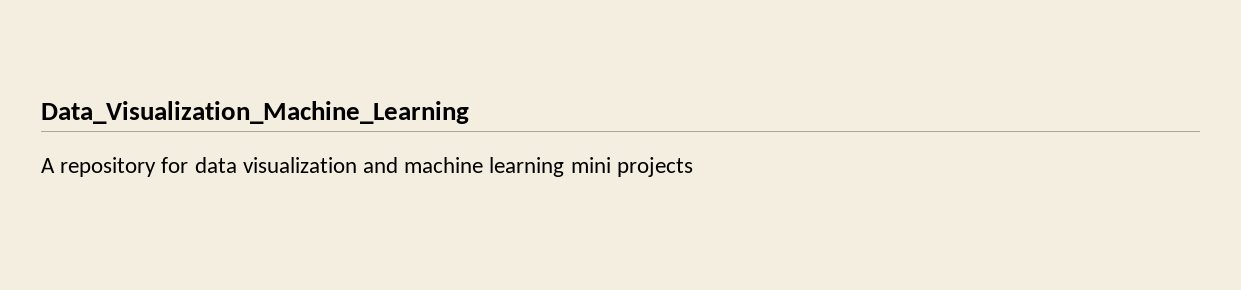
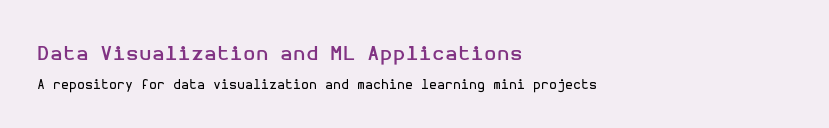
[41,101,469,124] Data_Visualization_Machine_Learning -> [37,46,523,65] Data Visualization and ML Applications

